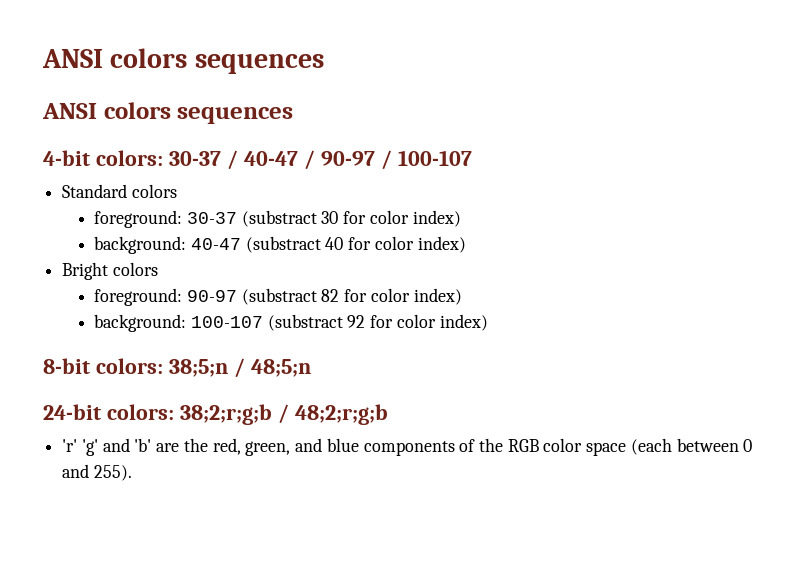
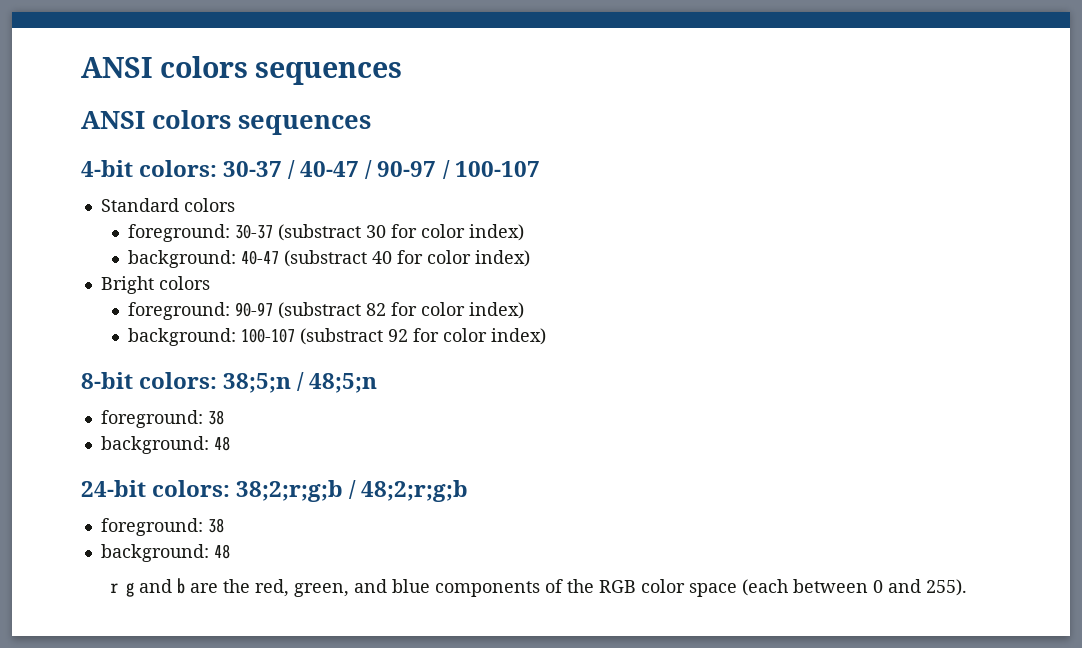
(311, 368) none -> [100,410,224,428] [100,436,230,454] // foreground: 38 // background: 48
[62,438,152,456] 'r' 'g' and 'b' -> [100,518,224,536] [100,544,230,562] [110,578,186,597] foreground: 38 // background: 48 // r g and b

